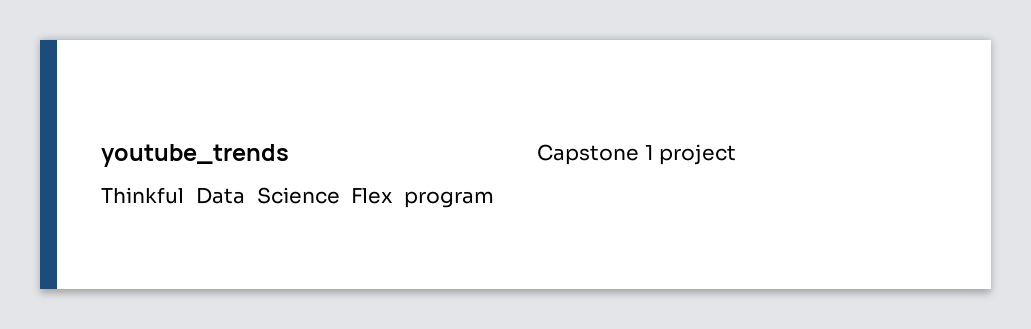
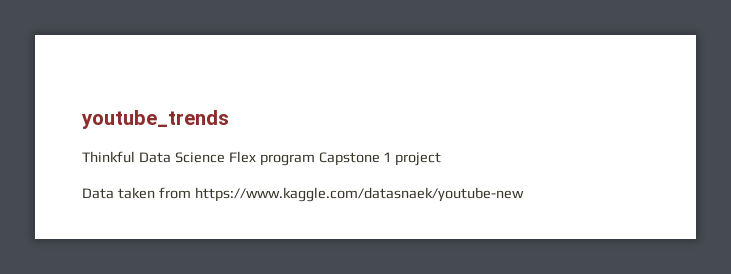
(737, 154) none -> [82,187,524,202] // Data taken from https://www.kaggle.com/datasnaek/youtube-new

